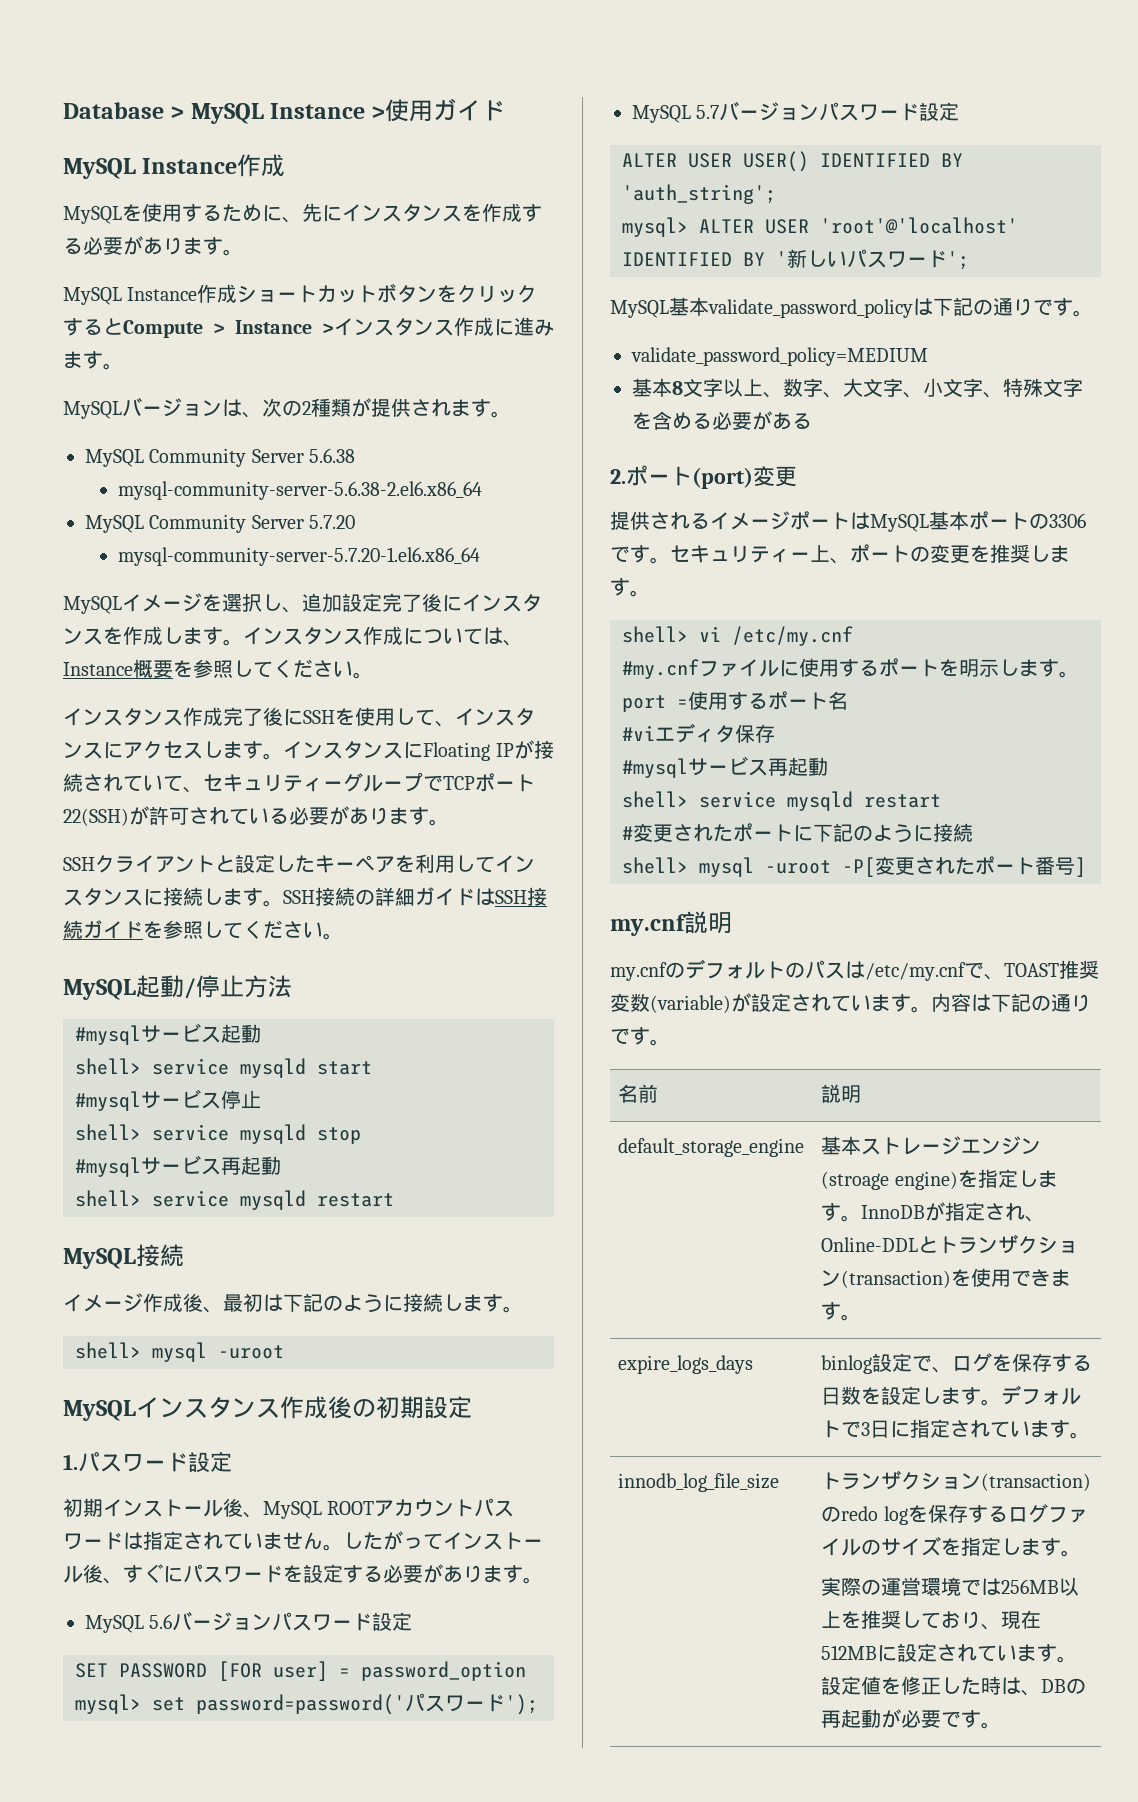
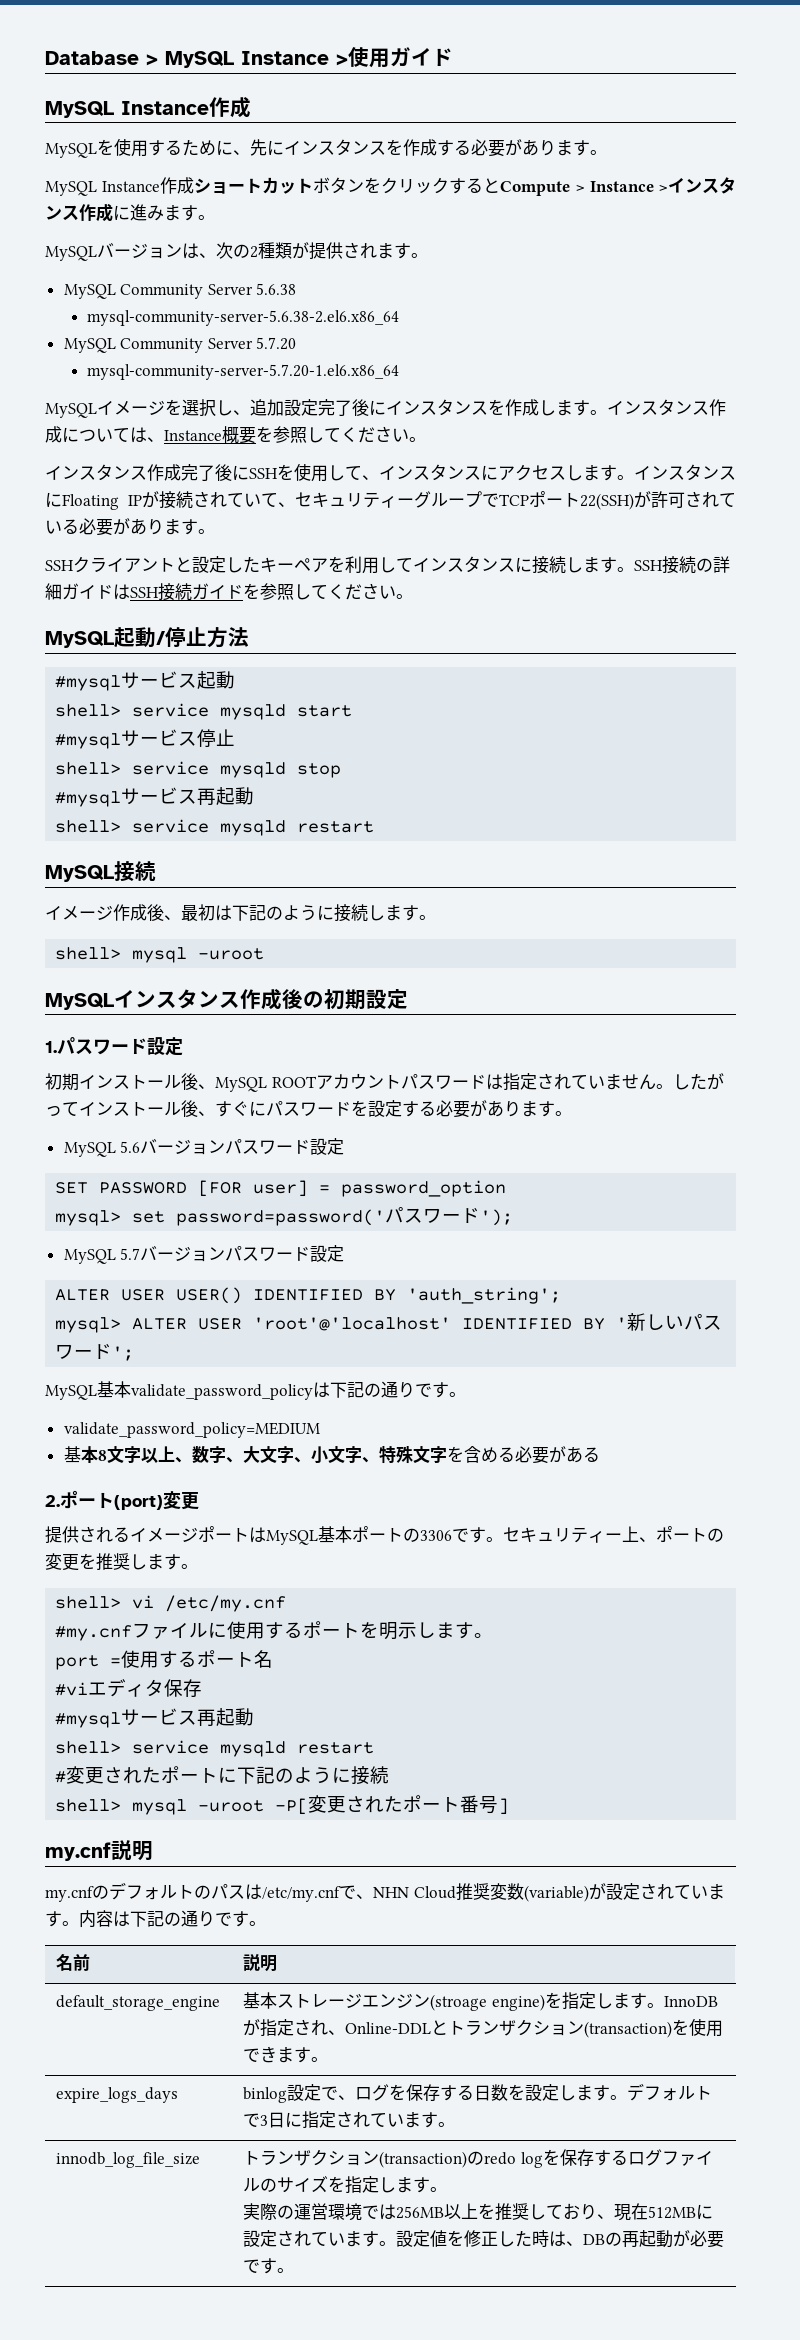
[1004,963,1059,977] TOAST -> [373,1886,456,1899] NHN Cloud

